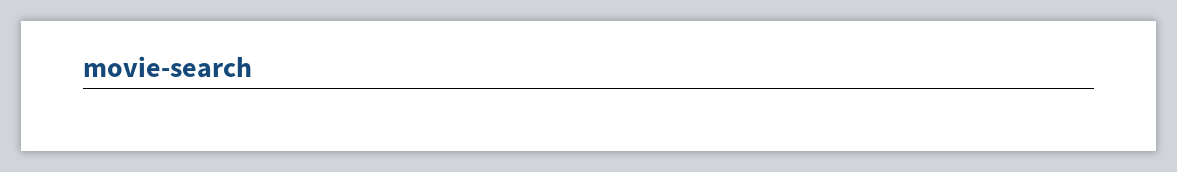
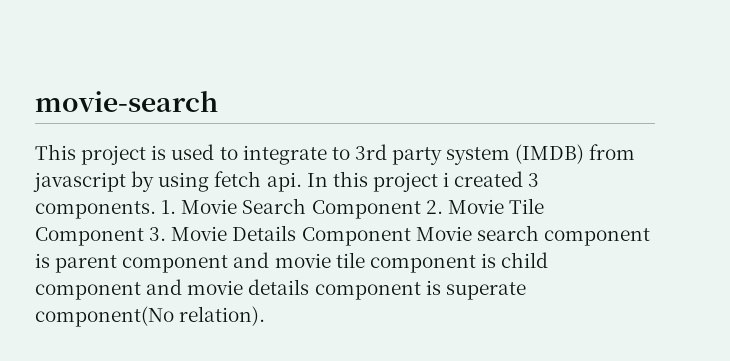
(252, 67) none -> [35,144,636,165] [33,171,540,192] [35,198,544,219] [35,225,650,246] [35,252,549,273] [35,279,526,300] [35,306,266,327] // This project is used to integrate to 3rd party system (IMDB) from javascript by using fetch api. In this project i created 3 components. 1. Movie Search Component 2. Movie Tile Component 3. Movie Details Component Movie search component is parent component and movie tile component is child component and movie details component is superate component(No relation).

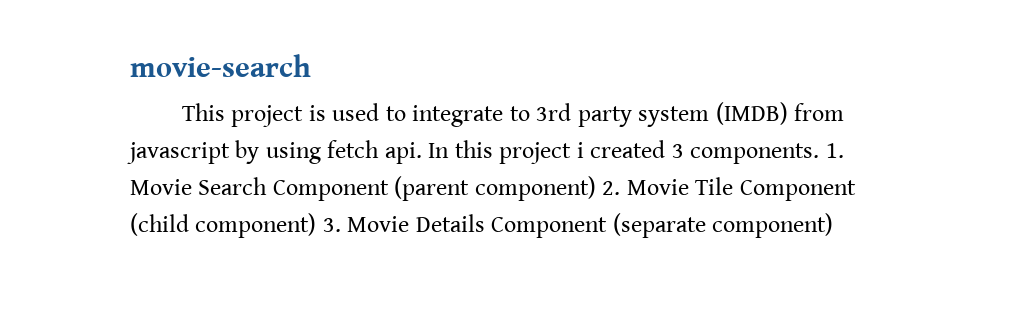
(421, 209) none -> [394,176,596,201] (parent component)
(144, 236) none -> [130,213,317,238] (child component)
[415,225,650,246] [35,252,549,273] [35,279,526,300] [35,306,266,327] Movie search component is parent component and movie tile component is child component and movie details component is superate component(No relation). -> [612,213,834,238] (separate component)

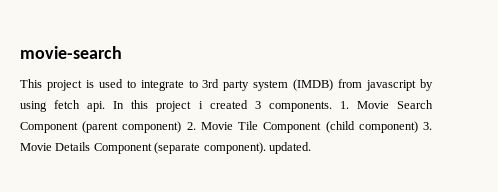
[712,213,834,238] component) -> [203,142,311,154] component). updated.

